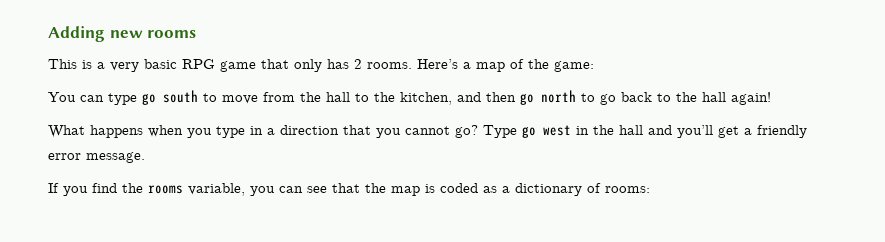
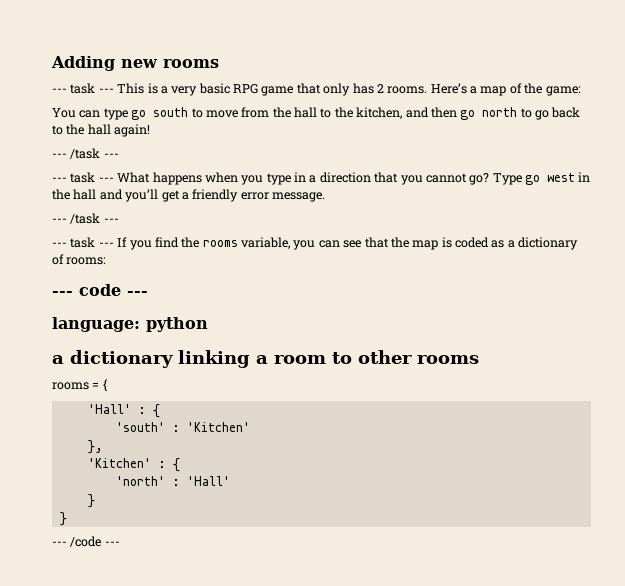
(197, 34) none -> [52,83,114,94] --- task ---
(771, 98) none -> [52,148,119,159] [52,172,114,183] --- /task --- // --- task ---
(145, 157) none -> [52,213,119,224] [52,237,114,248] --- /task --- // --- task ---
(650, 189) none -> [52,284,148,296] [52,317,208,332] [52,350,479,368] [52,379,108,392] [87,404,160,418] [115,422,250,432] [87,440,103,454] [87,458,180,472] [115,476,230,486] [87,494,95,508] [59,512,67,526] [52,536,120,547] // --- code --- // language: python // a dictionary linking a room to other rooms // rooms = { // 'Hall' : { // 'south' : 'Kitchen' // }, // 'Kitchen' : { // 'north' : 'Hall' // } // } // --- /code ---

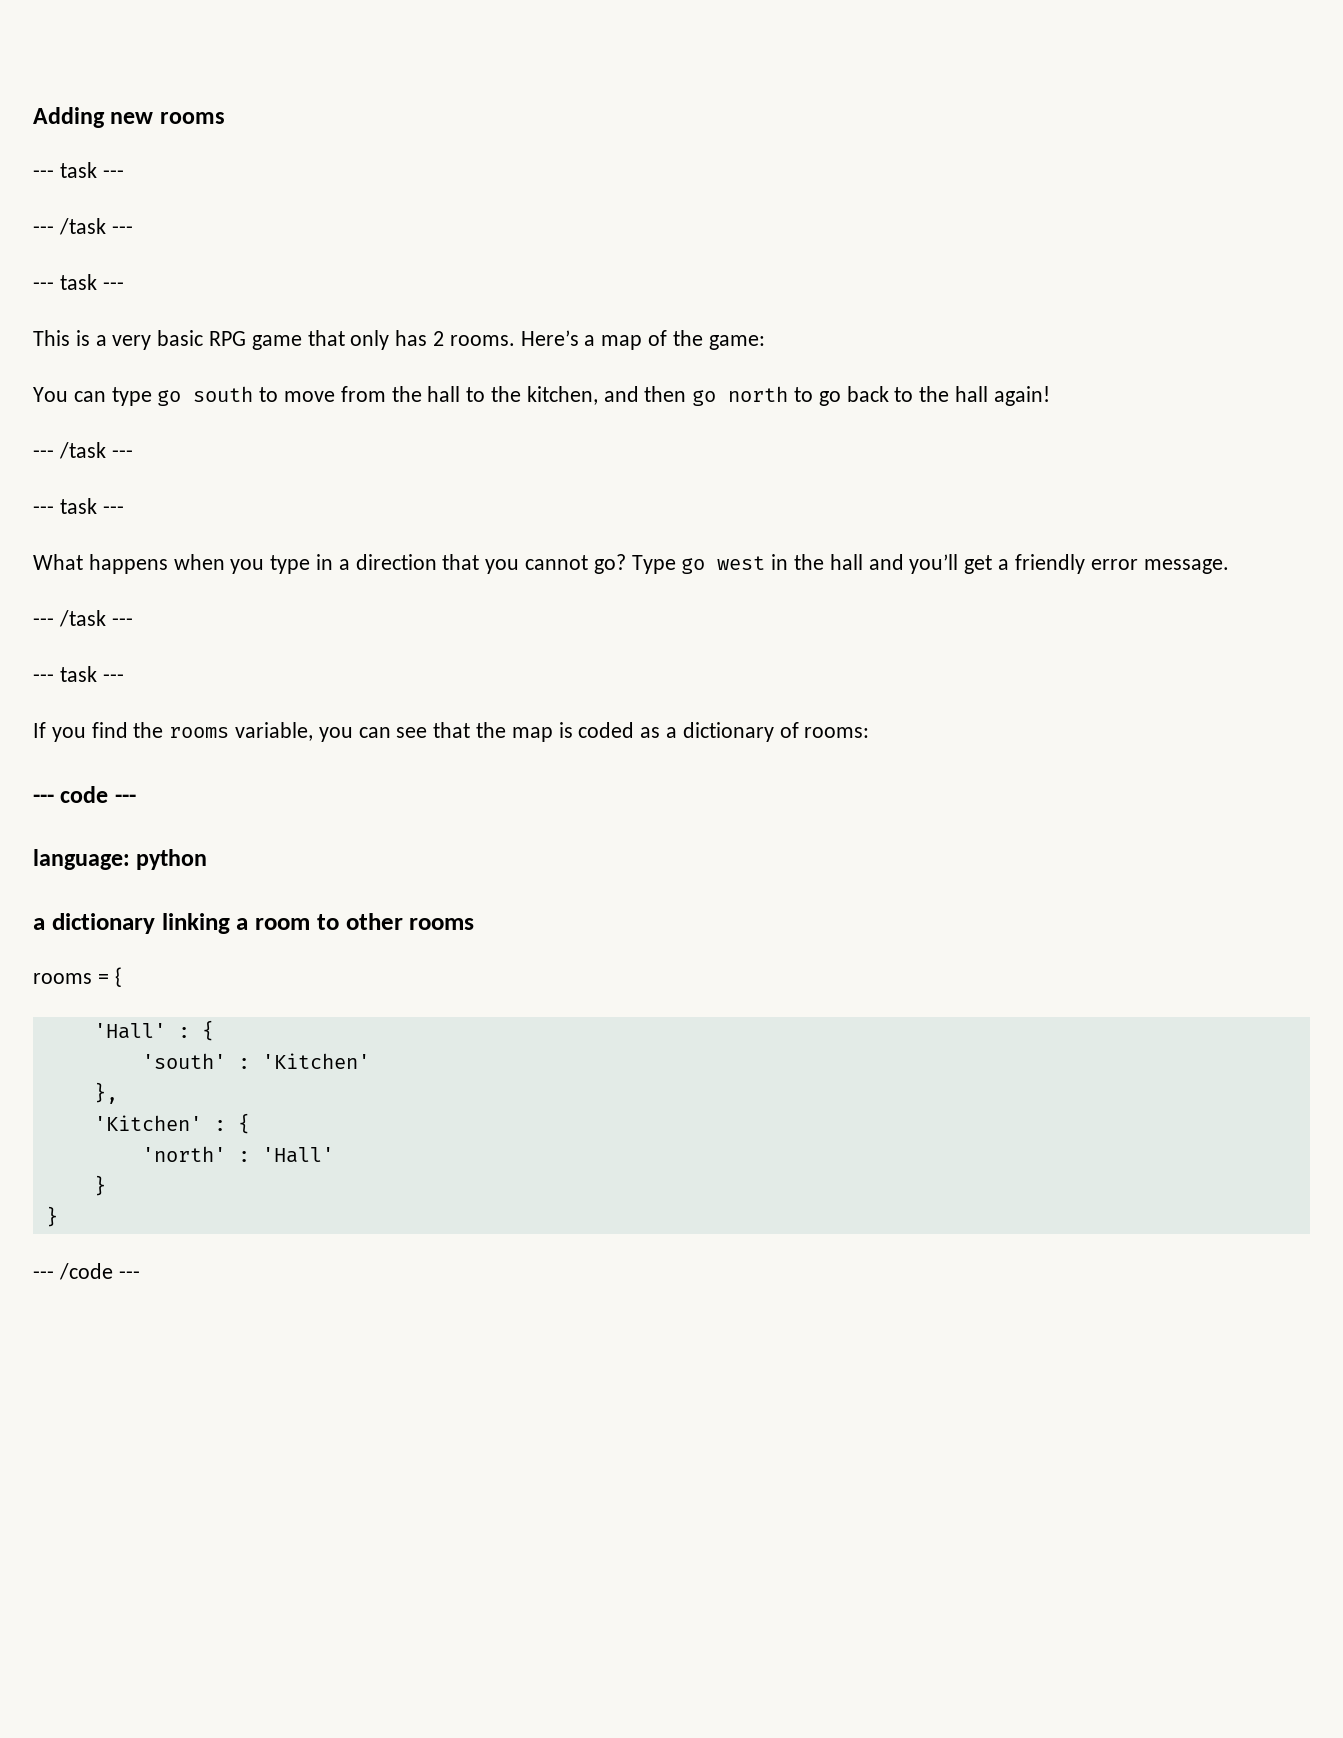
(114, 90) none -> [33,218,133,235] [33,274,124,290] // --- /task --- // --- task --- //
(114, 179) none -> (124, 510) //
(114, 244) none -> (124, 678) //

